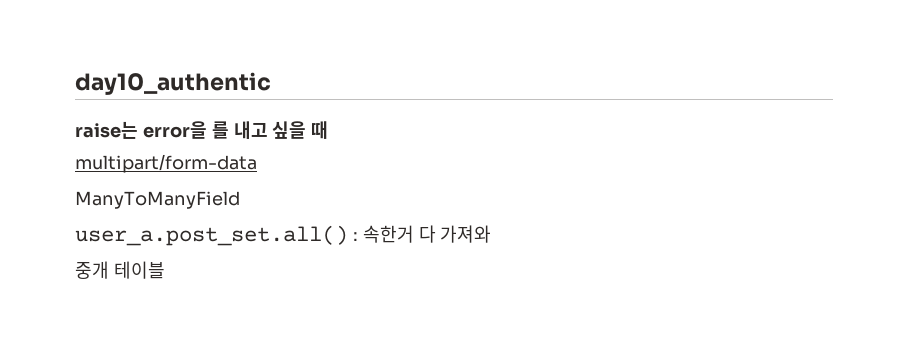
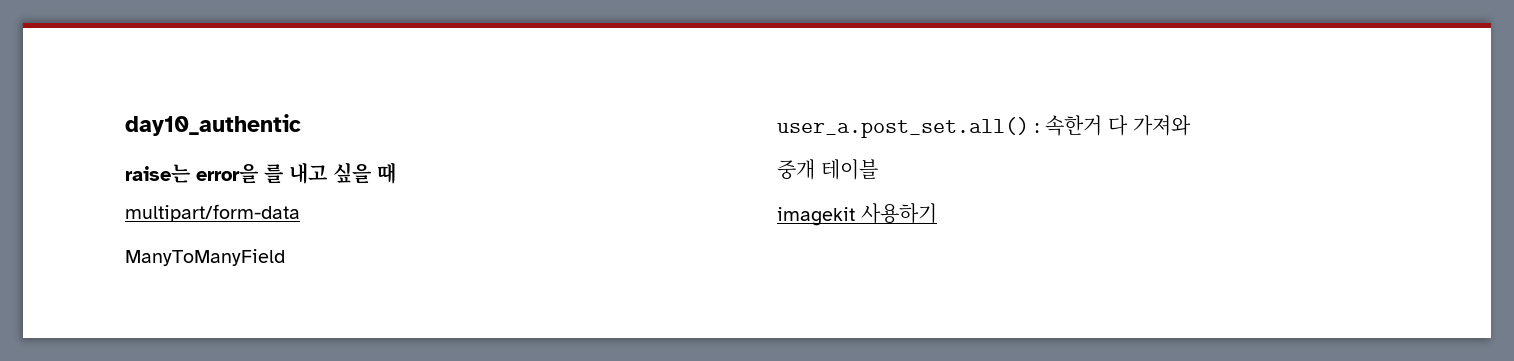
(165, 270) none -> [777,203,937,226] // imagekit 사용하기

